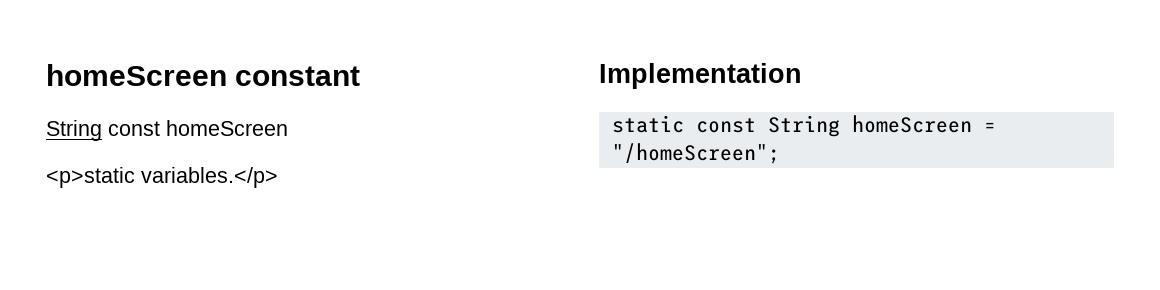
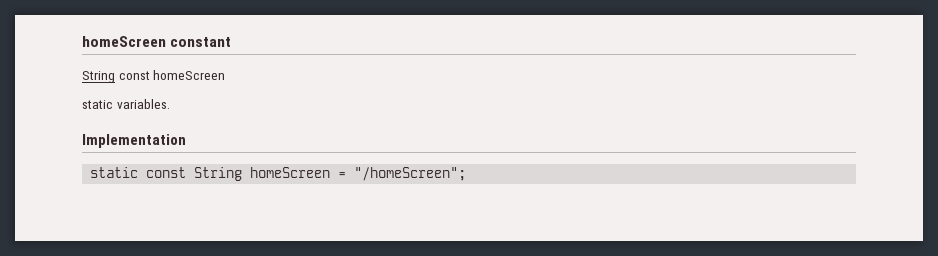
[46,167,278,188] <p>static variables.</p> -> [82,99,170,109] static variables.

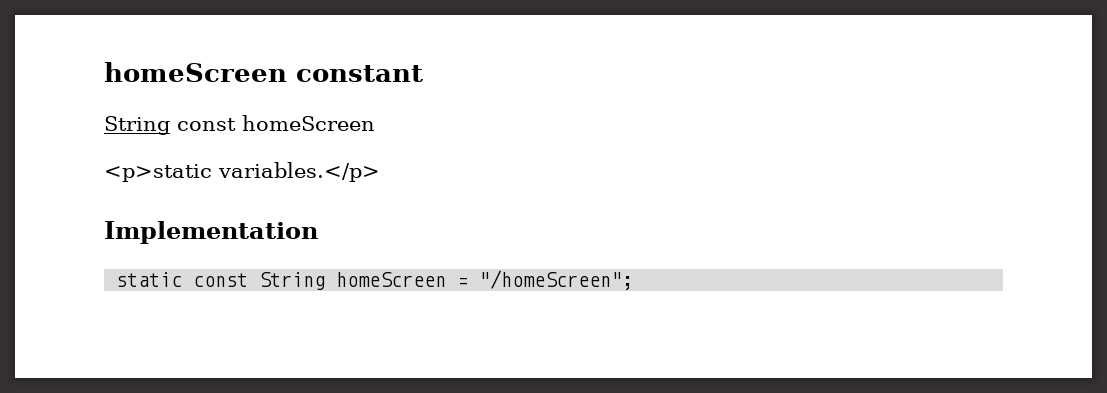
[82,99,170,109] static variables. -> [104,162,380,182] <p>static variables.</p>

